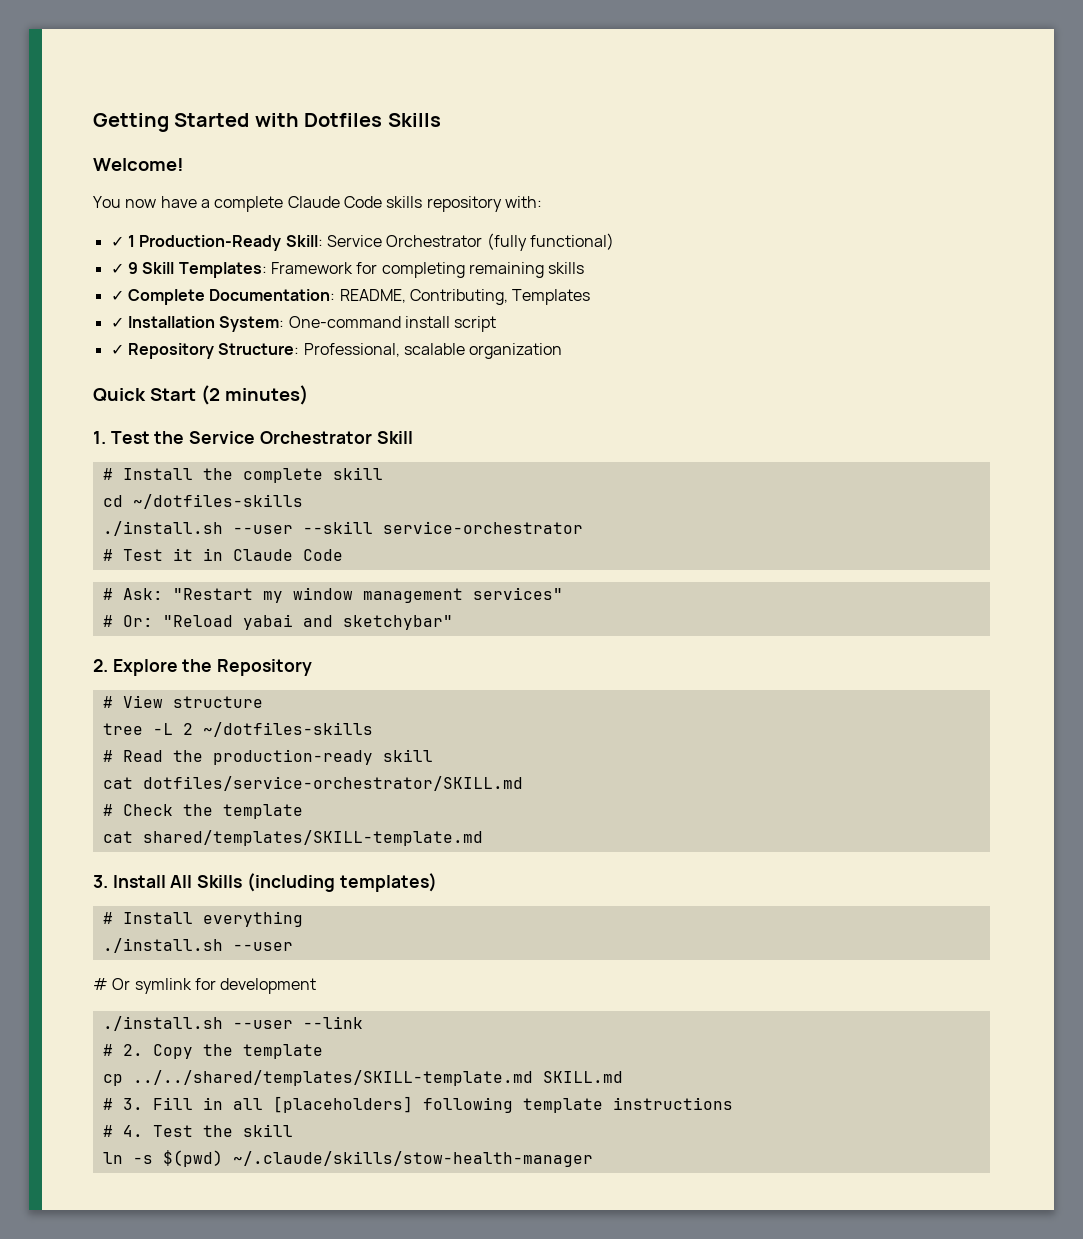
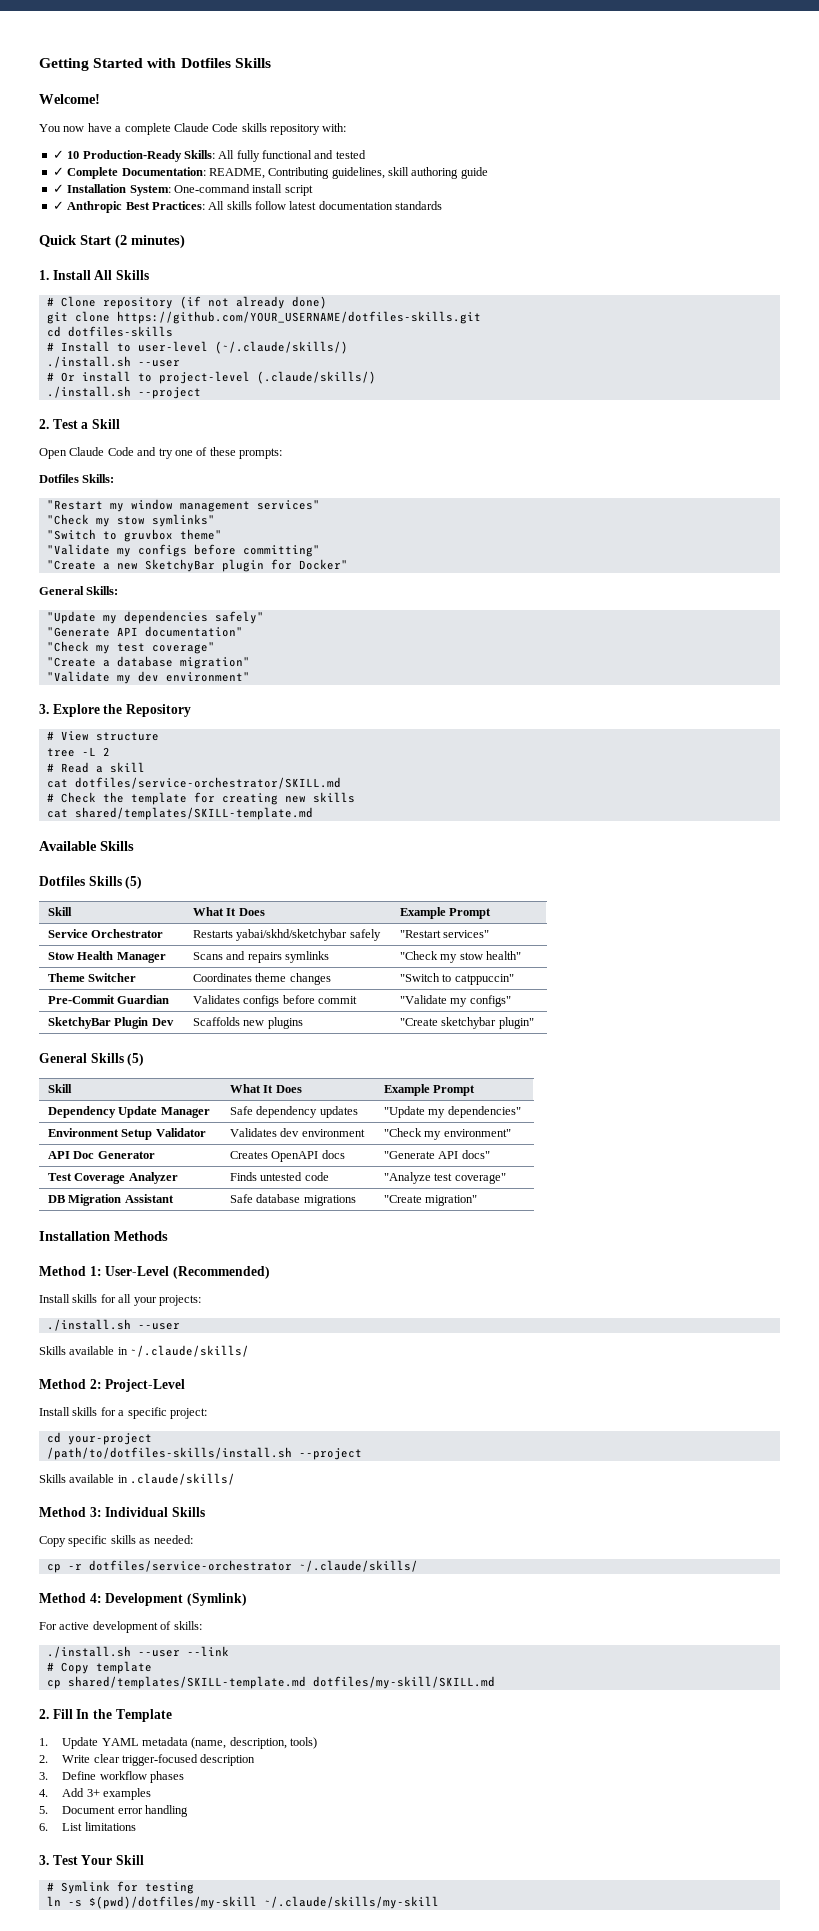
[127,233,614,251] [110,262,585,278] 1 Production-Ready Skill: Service Orchestrator (fully functional) // ✓ 9 Skill Templates: Framework for completing remaining skills -> [67,150,366,162] 10 Production-Ready Skills: All fully functional and tested
[409,289,591,305] Contributing, Templates -> [268,167,488,179] Contributing guidelines, skill authoring guide
[127,343,563,359] Repository Structure: Professional, scalable organization -> [67,201,443,213] Anthropic Best Practices: All skills follow latest documentation standards
[110,431,413,444] [102,467,383,483] [102,494,303,509] [102,521,583,536] [102,548,343,561] [102,588,163,600] Test the Service Orchestrator Skill // # Install the complete skill // cd ~/dotfiles-skills // ./install.sh --user --skill service-orchestrator // # Test it in Claude Code // # Ask: -> [52,270,149,280] [46,296,327,309] [46,311,481,324] [46,326,173,337] [46,341,348,354] [46,356,180,368] [46,371,376,384] [46,386,201,399] [39,419,120,429] [39,447,282,459] [39,474,115,483] Install All Skills // # Clone repository (if not already done) // git clone https://github.com/YOUR_USERNAME/dotfiles-skills.git // cd dotfiles-skills // # Install to user-level (~/.claude/skills/) // ./install.sh --user // # Or install to project-level (.claude/skills/) // ./install.sh --project // 2. Test a Skill // Open Claude Code and try one of these prompts: // Dotfiles Skills: //
[102,614,453,630] [93,659,108,672] # Or: "Reload yabai and sketchybar" // 2. -> [46,514,215,527] [46,529,222,542] [46,544,320,557] [46,559,348,572] [39,586,119,595] [46,611,264,624] [46,626,243,637] [46,641,215,654] [46,656,250,669] [46,671,250,684] [39,704,49,714] "Check my stow symlinks" // "Switch to gruvbox theme" // "Validate my configs before committing" // "Create a new SketchyBar plugin for Docker" // General Skills: // "Update my dependencies safely" // "Generate API documentation" // "Check my test coverage" // "Create a database migration" // "Validate my dev environment" // 3.
[202,722,373,737] ~/dotfiles-skills -> (110, 751) none
[172,749,373,765] the production-ready -> [95,766,103,773] a
[102,830,483,846] [93,873,437,892] [102,911,303,927] [102,938,293,953] [93,978,216,994] // cat shared/templates/SKILL-template.md // 3. Install All Skills (including templates) // # Install everything // ./install.sh --user // # Or symlink for -> [193,792,355,805] [46,807,313,820] [39,841,134,851] [39,876,143,889] [47,907,72,916] [192,907,265,916] [399,907,492,919] [47,929,164,938] [192,929,381,941] [399,930,490,938] [47,951,166,963] [192,951,329,963] [399,951,521,963] [47,973,137,982] [192,973,331,985] [399,973,514,985] [47,995,170,1004] [192,995,357,1007] [399,995,511,1007] [47,1017,174,1029] [192,1017,303,1029] [399,1017,534,1029] [39,1053,145,1066] [47,1084,72,1093] [229,1084,302,1093] [383,1084,476,1096] [47,1106,210,1118] [229,1106,358,1118] [383,1106,521,1118] [47,1128,206,1140] [229,1128,365,1137] [383,1128,511,1140] [47,1151,155,1159] [229,1150,345,1162] [383,1150,490,1159] [47,1172,178,1184] [229,1172,329,1181] [383,1172,506,1184] [47,1194,174,1206] [229,1194,356,1206] [383,1195,478,1206] [39,1231,168,1241] [39,1266,270,1279] [39,1294,201,1306] [46,1319,180,1331] [39,1345,250,1357] [39,1379,186,1392] [39,1407,207,1419] [46,1432,152,1445] [46,1447,362,1460] [39,1473,236,1485] [39,1507,205,1517] [39,1535,193,1547] [46,1560,418,1573] [39,1593,247,1606] [39,1622,90,1630] for creating new skills // cat shared/templates/SKILL-template.md // Available Skills // Dotfiles Skills (5) // Skill | What It Does | Example Prompt // Service Orchestrator | Restarts yabai/skhd/sketchybar safely | "Restart services" // Stow Health Manager | Scans and repairs symlinks | "Check my stow health" // Theme Switcher | Coordinates theme changes | "Switch to catppuccin" // Pre-Commit Guardian | Validates configs before commit | "Validate my configs" // SketchyBar Plugin Dev | Scaffolds new plugins | "Create sketchybar plugin" // General Skills (5) // Skill | What It Does | Example Prompt // Dependency Update Manager | Safe dependency updates | "Update my dependencies" // Environment Setup Validator | Validates dev environment | "Check my environment" // API Doc Generator | Creates OpenAPI docs | "Generate API docs" // Test Coverage Analyzer | Finds untested code | "Analyze test coverage" // DB Migration Assistant | Safe database migrations | "Create migration" // Installation Methods // Method 1: User-Level (Recommended) // Install skills for all your projects: // ./install.sh --user // Skills available in ~/.claude/skills/ // Method 2: Project-Level // Install skills for a specific project: // cd your-project // /path/to/dotfiles-skills/install.sh --project // Skills available in .claude/skills/ // Method 3: Individual Skills // Copy specific skills as needed: // cp -r dotfiles/service-orchestrator ~/.claude/skills/ // Method 4: Development (Symlink) // For active
(317, 986) none -> [160,1621,202,1630] of skills:
[122,1044,233,1059] 2. Copy the -> [60,1662,89,1674] Copy
[132,1070,623,1086] [102,1096,733,1113] [102,1124,293,1137] ../../shared/templates/SKILL-template.md SKILL.md // # 3. Fill in all [placeholders] following template instructions // # 4. Test the skill -> [67,1676,495,1689] [39,1709,172,1722] [39,1737,318,1749] [39,1754,256,1766] [39,1771,185,1783] [39,1788,152,1800] [39,1805,189,1817] [39,1822,136,1831] [39,1855,144,1865] [46,1881,194,1894] shared/templates/SKILL-template.md dotfiles/my-skill/SKILL.md // 2. Fill In the Template // 1. Update YAML metadata (name, description, tools) // 2. Write clear trigger-focused description // 3. Define workflow phases // 4. Add 3+ examples // 5. Document error handling // 6. List limitations // 3. Test Your Skill // # Symlink for testing
[162,1150,593,1167] $(pwd) ~/.claude/skills/stow-health-manager -> [88,1896,439,1909] $(pwd)/dotfiles/my-skill ~/.claude/skills/my-skill

